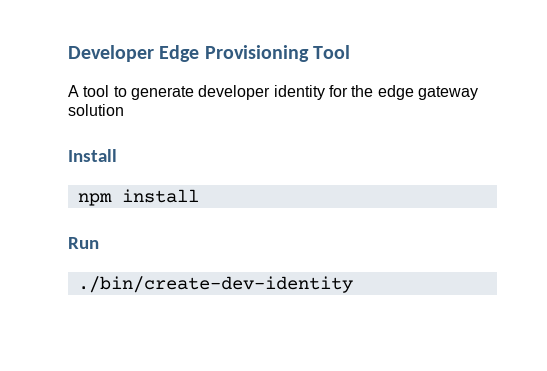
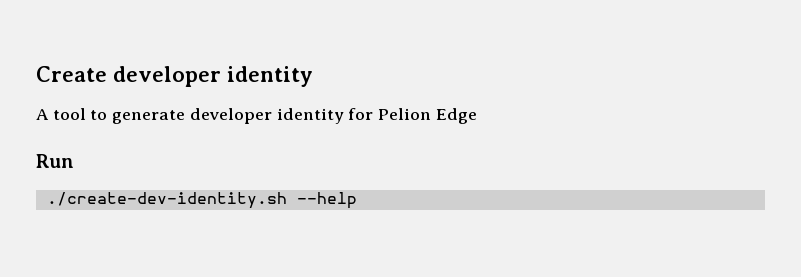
[68,45,351,62] Developer Edge Provisioning Tool -> [36,66,313,87] Create developer identity
[351,85,478,100] [68,104,124,116] [68,149,117,162] [77,189,199,206] the edge gateway solution // Install // npm install -> [378,108,477,124] Pelion Edge
[77,276,353,293] ./bin/create-dev-identity -> [46,192,357,209] ./create-dev-identity.sh --help

